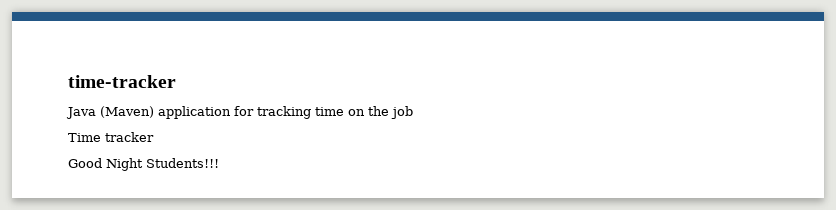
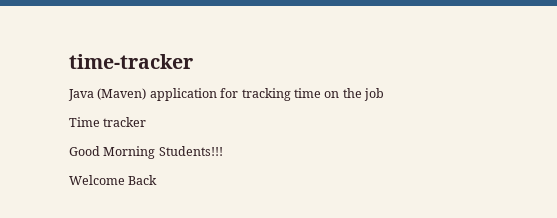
[106,158,143,171] Night -> [103,146,156,159] Morning
(219, 163) none -> [69,175,158,185] // Welcome Back

